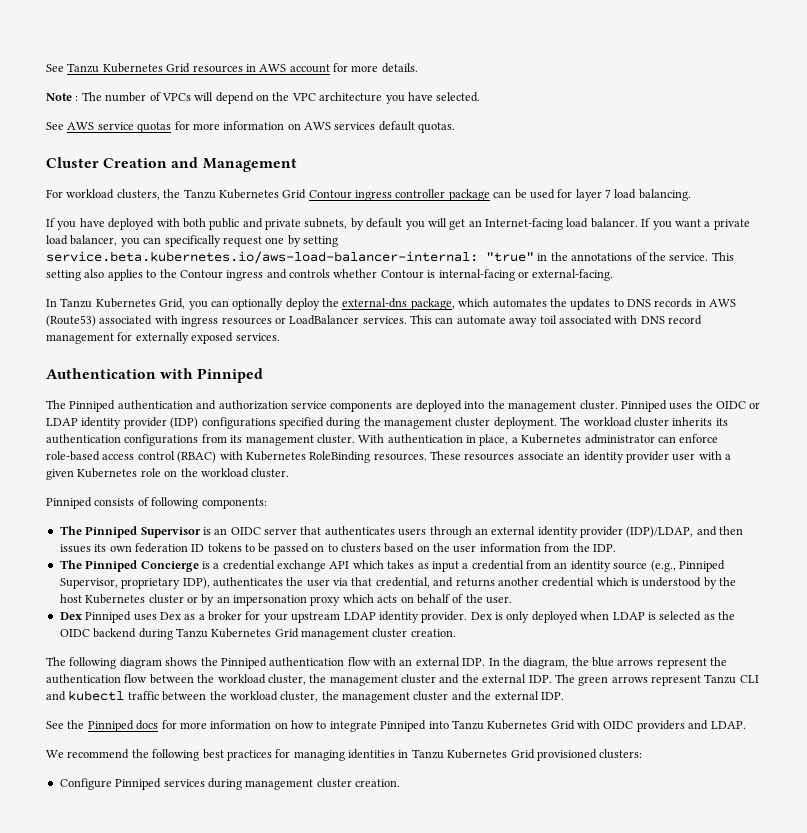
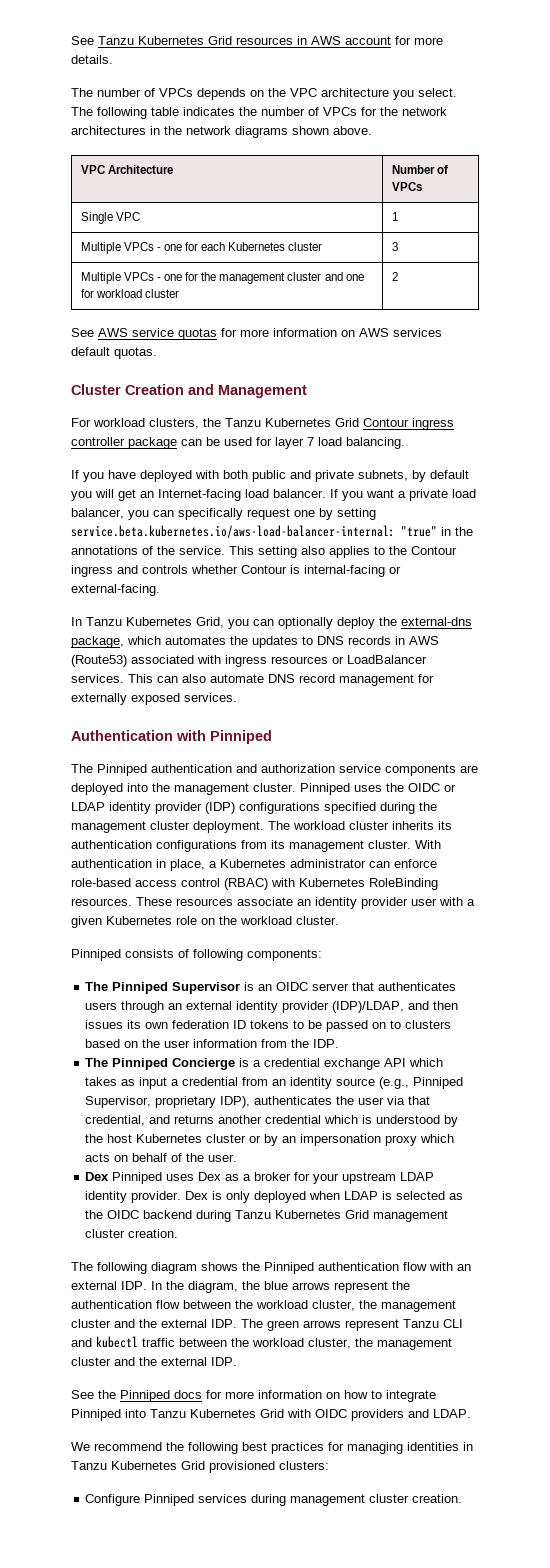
[46,93,79,101] Note : -> (113, 59) none
[194,92,254,104] will depend -> [197,88,246,100] depends
[407,92,481,102] have selected. -> [418,88,457,97] [71,107,447,119] [71,126,372,138] [80,165,173,174] [391,165,448,174] [391,182,422,191] [80,212,140,224] [391,212,398,221] [80,242,323,254] [391,242,398,251] [80,272,364,284] [80,289,179,298] [391,272,398,281] select. The following table indicates the number of VPCs for the network architectures in the network diagrams shown above. // VPC Architecture | Number of VPCs // Single VPC | 1 // Multiple VPCs - one for each Kubernetes cluster | 3 // Multiple VPCs - one for the management cluster and one for workload cluster | 2
[456,315,638,327] automate away toil associated with -> [182,674,264,683] also automate

